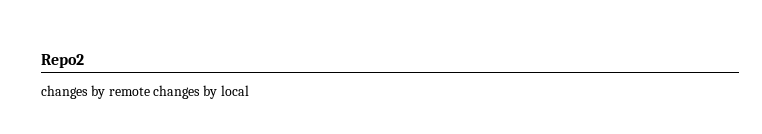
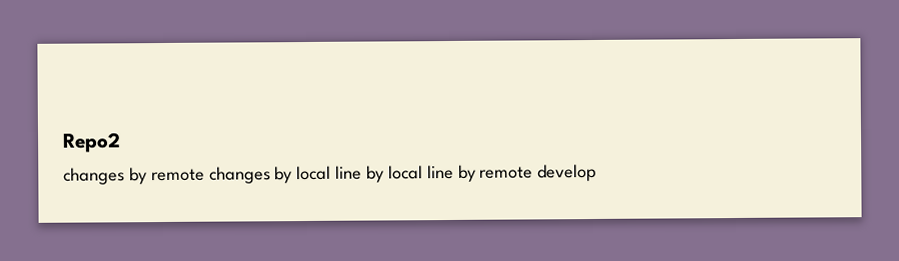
(249, 90) none -> [335,163,598,183] line by local line by remote develop

